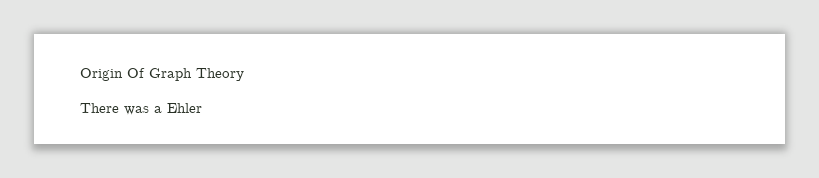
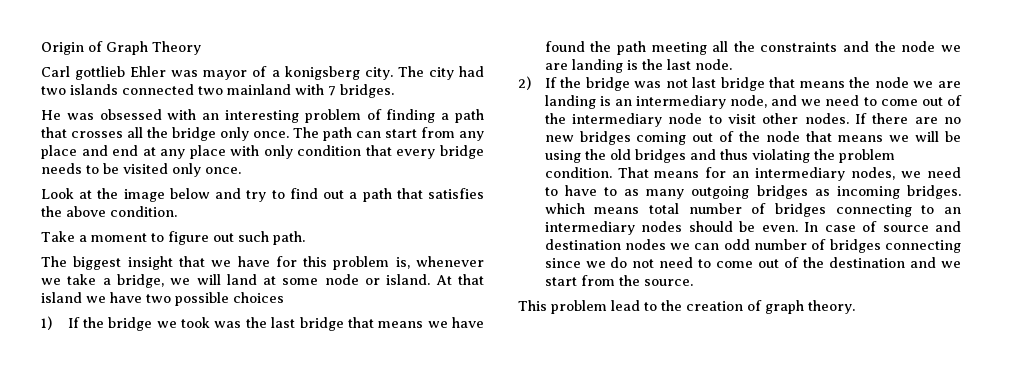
[127,68,145,78] Of -> [88,41,103,52] of
[80,103,202,115] There was a Ehler -> [41,66,484,80] [41,84,394,98] [41,109,485,123] [41,127,484,141] [41,145,484,159] [41,163,241,177] [41,188,484,202] [41,206,177,217] [41,231,305,245] [41,256,485,270] [41,274,485,288] [41,292,284,306] [41,316,484,331] [544,41,962,55] [544,59,732,73] [518,76,962,91] [544,95,963,109] [544,113,961,127] [544,131,962,145] [544,149,895,163] [544,167,961,181] [544,185,961,199] [544,203,961,217] [544,221,961,235] [544,239,961,253] [544,257,961,268] [544,275,693,286] [518,300,855,314] Carl gottlieb Ehler was mayor of a konigsberg city. The city had two islands connected two mainland with 7 bridges. // He was obsessed with an interesting problem of finding a path that crosses all the bridge only once. The path can start from any place and end at any place with only condition that every bridge needs to be visited only once. // Look at the image below and try to find out a path that satisfies the above condition. // Take a moment to figure out such path. // The biggest insight that we have for this problem is, whenever we take a bridge, we will land at some node or island. At that island we have two possible choices // 1) If the bridge we took was the last bridge that means we have found the path meeting all the constraints and the node we are landing is the last node. // 2) If the bridge was not last bridge that means the node we are landing is an intermediary node, and we need to come out of the intermediary node to visit other nodes. If there are no new bridges coming out of the node that means we will be using the old bridges and thus violating the problem condition. That means for an intermediary nodes, we need to have to as many outgoing bridges as incoming bridges. which means total number of bridges connecting to an intermediary nodes should be even. In case of source and destination nodes we can odd number of bridges connecting since we do not need to come out of the destination and we start from the source. // This problem lead to the creation of graph theory.

